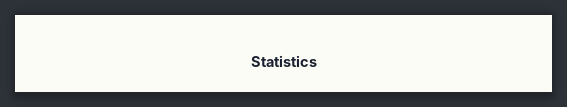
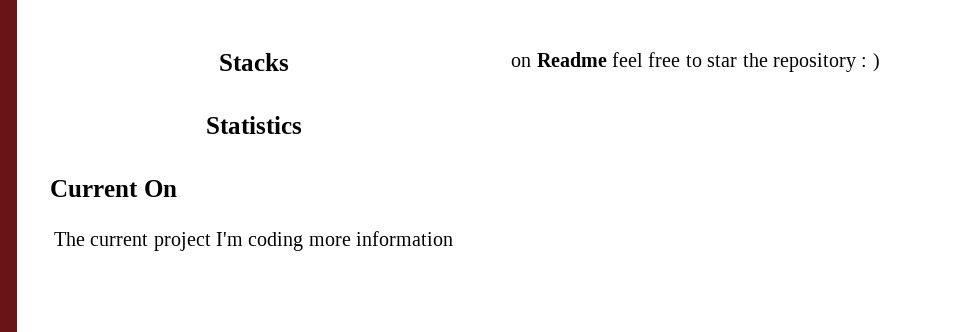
(250, 61) none -> [218,53,289,71] Stacks //
(317, 61) none -> [50,180,177,197] [53,231,454,251] [511,52,880,72] // Current On // The current project I'm coding more information on Readme feel free to star the repository : )

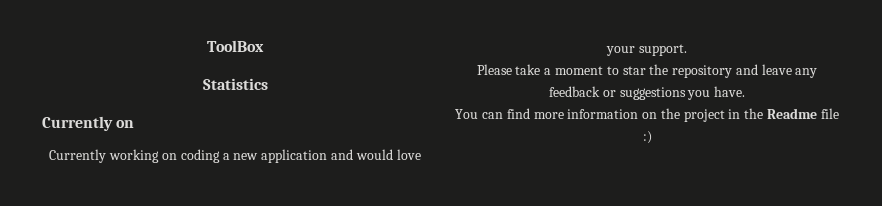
[218,53,289,71] Stacks -> [207,40,264,52] ToolBox
[50,180,177,197] [53,231,454,251] [511,52,880,72] Current On // The current project I'm coding more information on Readme feel free to star the repository : ) -> [42,116,135,131] [49,149,421,163] [606,44,687,56] [476,64,818,78] [548,86,746,100] [455,108,839,122] [642,131,652,144] Currently on // Currently working on coding a new application and would love your support. // Please take a moment to star the repository and leave any feedback or suggestions you have. // You can find more information on the project in the Readme file :)

